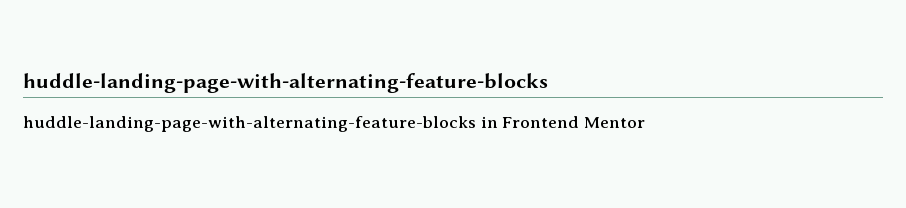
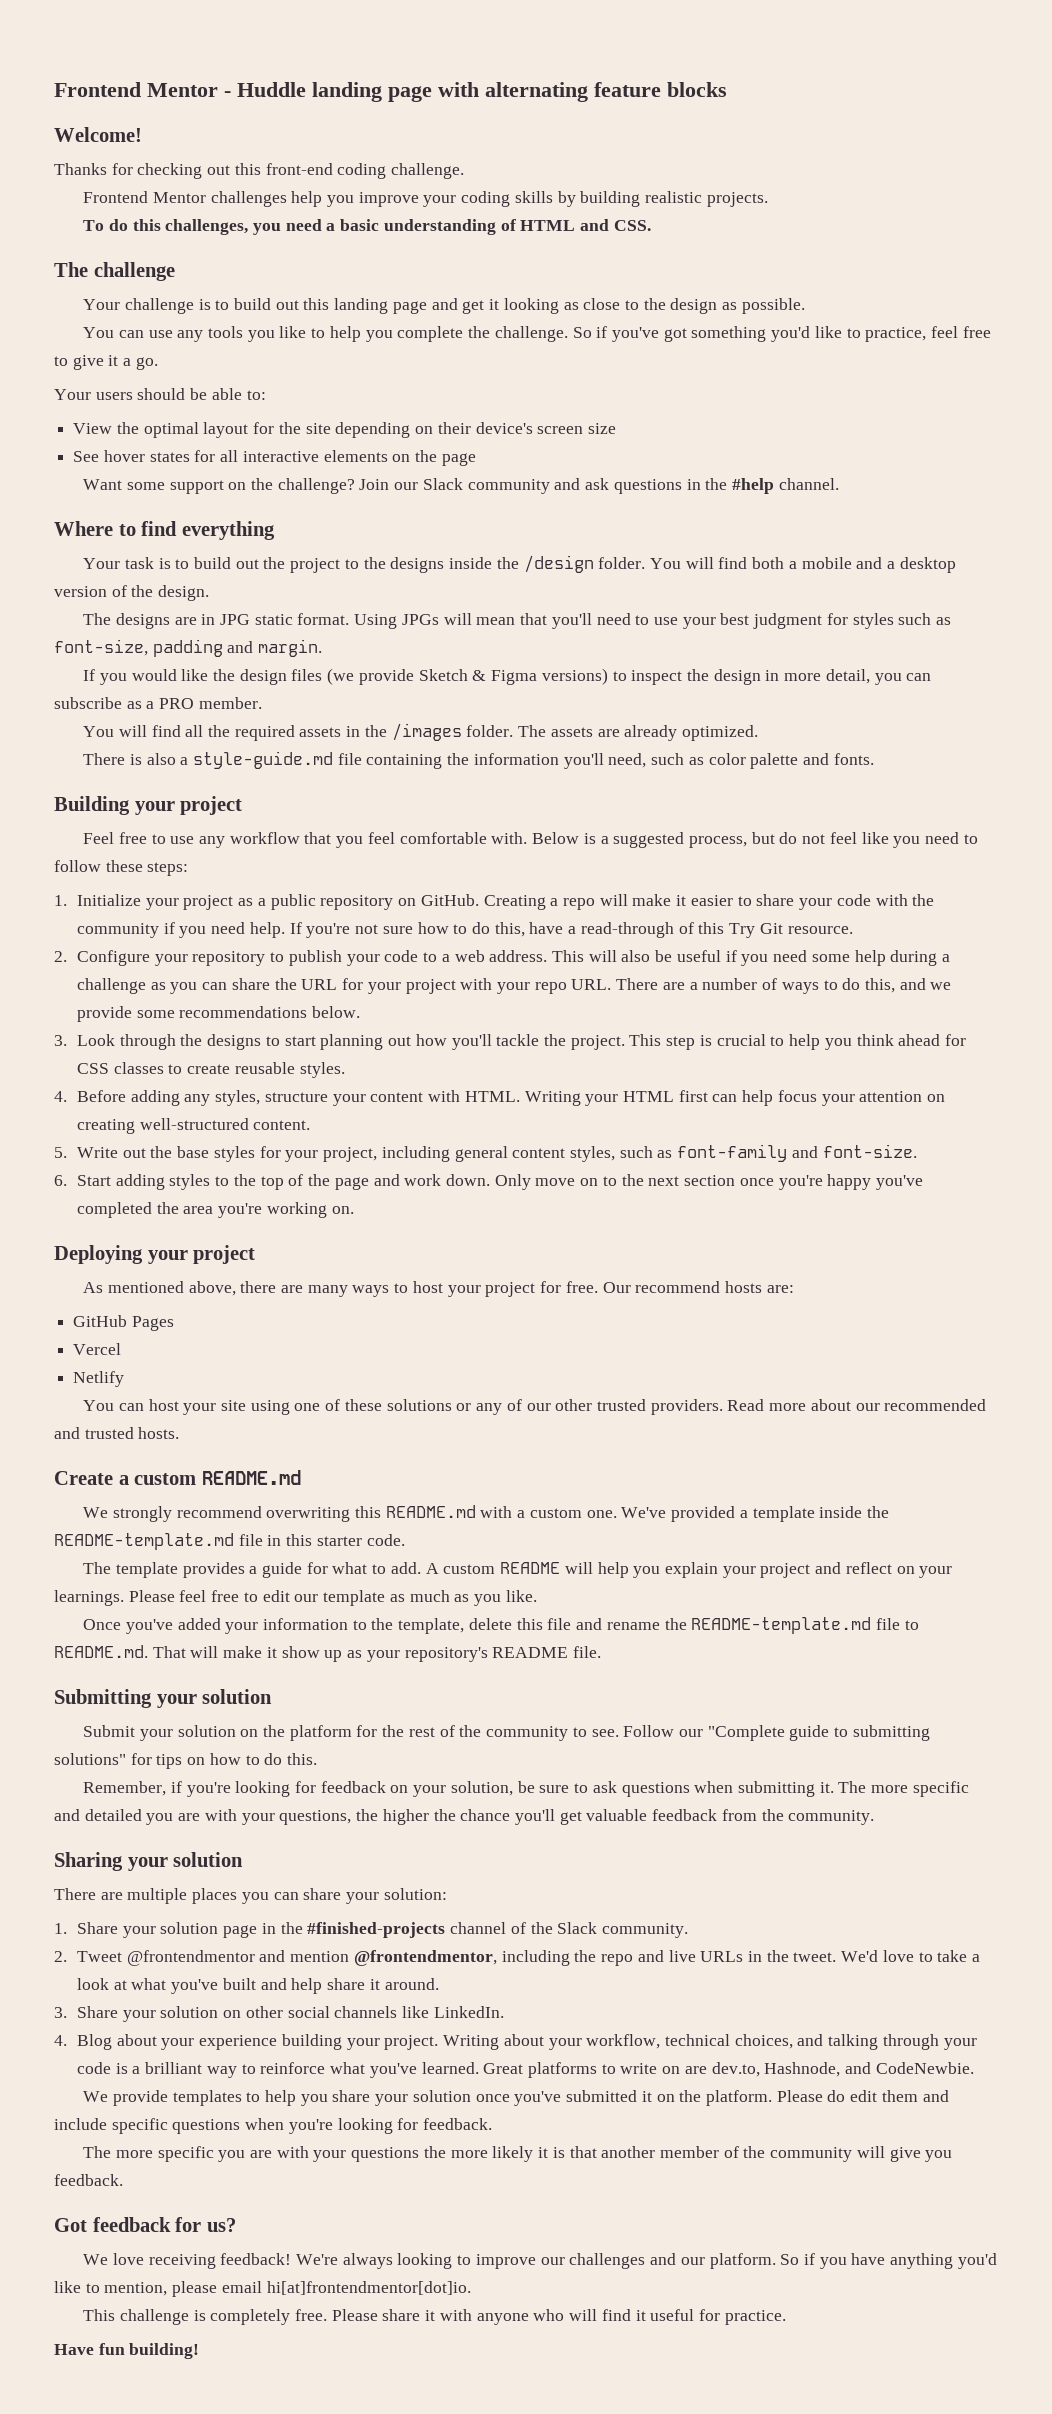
[23,73,548,93] [23,116,646,132] huddle-landing-page-with-alternating-feature-blocks // huddle-landing-page-with-alternating-feature-blocks in Frontend Mentor -> [54,82,727,102] [54,127,142,142] [54,163,465,179] [83,191,768,207] [83,219,651,235] [54,262,175,281] [83,298,805,314] [83,326,991,342] [54,355,158,370] [54,388,266,400] [73,422,616,438] [73,450,476,466] [83,478,839,494] [54,521,275,540] [83,555,956,573] [54,585,210,601] [83,613,952,629] [54,639,323,657] [83,668,932,685] [54,697,262,709] [83,723,758,741] [83,751,874,769] [54,796,243,815] [83,832,978,848] [54,860,189,876] [54,894,935,910] [77,922,853,938] [54,950,950,966] [77,978,952,994] [77,1006,361,1022] [54,1034,966,1050] [77,1062,345,1078] [54,1090,946,1106] [77,1118,311,1134] [54,1144,917,1162] [54,1174,923,1190] [77,1202,354,1218] [54,1245,256,1264] [83,1281,794,1297] [73,1315,174,1331] [73,1343,122,1355] [73,1371,125,1387] [83,1399,987,1415] [54,1427,180,1439] [54,1470,301,1485] [83,1505,889,1522] [54,1533,405,1550] [83,1562,953,1578] [54,1590,537,1606] [83,1617,919,1634] [54,1645,601,1662] [54,1689,273,1708] [83,1725,930,1741] [54,1753,318,1769] [83,1781,969,1797] [54,1809,875,1825] [54,1852,244,1871] [54,1888,447,1904] [54,1922,689,1938] [54,1950,981,1966] [77,1978,439,1994] [54,2006,504,2022] [54,2034,977,2050] [77,2062,974,2078] [83,2090,949,2106] [54,2118,493,2134] [83,2146,953,2162] [54,2174,123,2186] [54,2217,236,2232] [83,2253,997,2269] [54,2281,471,2297] [83,2309,786,2325] [54,2343,200,2359] Frontend Mentor - Huddle landing page with alternating feature blocks // Welcome! // Thanks for checking out this front-end coding challenge. // Frontend Mentor challenges help you improve your coding skills by building realistic projects. // To do this challenges, you need a basic understanding of HTML and CSS. // The challenge // Your challenge is to build out this landing page and get it looking as close to the design as possible. // You can use any tools you like to help you complete the challenge. So if you've got something you'd like to practice, feel free to give it a go. // Your users should be able to: // View the optimal layout for the site depending on their device's screen size // See hover states for all interactive elements on the page // Want some support on the challenge? Join our Slack community and ask questions in the #help channel. // Where to find everything // Your task is to build out the project to the designs inside the /design folder. You will find both a mobile and a desktop version of the design. // The designs are in JPG static format. Using JPGs will mean that you'll need to use your best judgment for styles such as font-size, padding and margin. // If you would like the design files (we provide Sketch & Figma versions) to inspect the design in more detail, you can subscribe as a PRO member. // You will find all the required assets in the /images folder. The assets are already optimized. // There is also a style-guide.md file containing the information you'll need, such as color palette and fonts. // Building your project // Feel free to use any workflow that you feel comfortable with. Below is a suggested process, but do not feel like you need to follow these steps: // 1. Initialize your project as a public repository on GitHub. Creating a repo will make it easier to share your code with the community if you need help. If you're not sure how to do this, have a read-through of this Try Git resource. // 2. Configure your repository to publish your code to a web address. This will also be useful if you need some help during a challenge as you can share the URL for your project with your repo URL. There are a number of ways to do this, and we provide some recommendations below. // 3. Look through the designs to start planning out how you'll tackle the project. This step is crucial to help you think ahead for CSS classes to create reusable styles. // 4. Before adding any styles, structure your content with HTML. Writing your HTML first can help focus your attention on creating well-structured content. // 5. Write out the base styles for your project, including general content styles, such as font-family and font-size. // 6. Start adding styles to the top of the page and work down. Only move on to the next section once you're happy you've completed the area you're working on. // Deploying your project // As mentioned above, there are many ways to host your project for free. Our recommend hosts are: // GitHub Pages // Vercel // Netlify // You can host your site using one of these solutions or any of our other trusted providers. Read more about our recommended and trusted hosts. // Create a custom README.md // We strongly recommend overwriting this README.md with a custom one. We've provided a template inside the README-template.md file in this starter code. // The template provides a guide for what to add. A custom README will help you explain your project and reflect on your learnings. Please feel free to edit our template as much as you like. // Once you've added your information to the template, delete this file and rename the README-template.md file to README.md. That will make it show up as your repository's README file. // Submitting your solution // Submit your solution on the platform for the rest of the community to see. Follow our "Complete guide to submitting solutions" for tips on how to do this. // Remember, if you're looking for feedback on your solution, be sure to ask questions when submitting it. The more specific and detailed you are with your questions, the higher the chance you'll get valuable feedback from the community. // Sharing your solution // There are multiple places you can share your solution: // 1. Share your solution page in the #finished-projects channel of the Slack community. // 2. Tweet @frontendmentor and mention @frontendmentor, including the repo and live URLs in the tweet. We'd love to take a look at what you've built and help share it around. // 3. Share your solution on other social channels like LinkedIn. // 4. Blog about your experience building your project. Writing about your workflow, technical choices, and talking through your code is a brilliant way to reinforce what you've learned. Great platforms to write on are dev.to, Hashnode, and CodeNewbie. // We provide templates to help you share your solution once you've submitted it on the platform. Please do edit them and include specific questions when you're looking for feedback. // The more specific you are with your questions the more likely it is that another member of the community will give you feedback. // Got feedback for us? // We love receiving feedback! We're always looking to improve our challenges and our platform. So if you have anything you'd like to mention, please email hi[at]frontendmentor[dot]io. // This challenge is completely free. Please share it with anyone who will find it useful for practice. // Have fun building!

